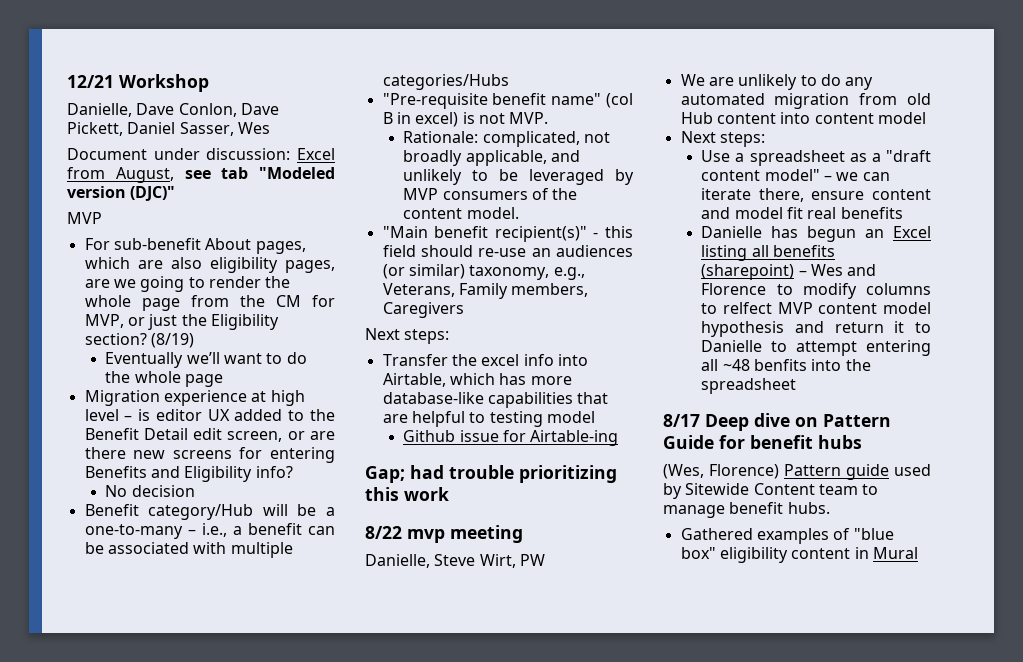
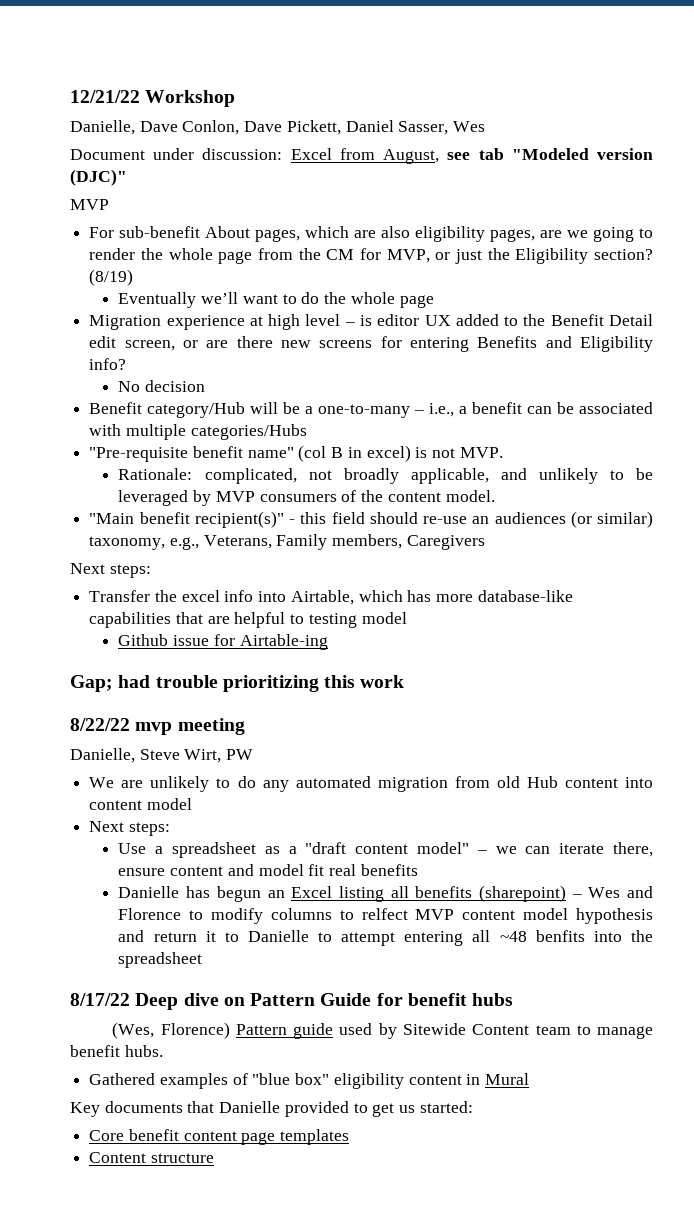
[67,75,114,88] 12/21 -> [70,90,140,103] 12/21/22
[365,526,402,539] 8/22 -> [70,718,130,731] 8/22/22
[663,414,700,427] 8/17 -> [70,993,130,1006] 8/17/22
(918, 553) none -> [70,1101,473,1117] [89,1129,350,1145] [89,1152,214,1163] // Key documents that Danielle provided to get us started: // Core benefit content page templates // Content structure

